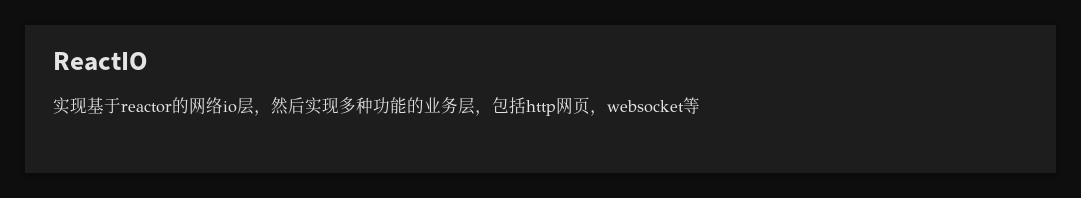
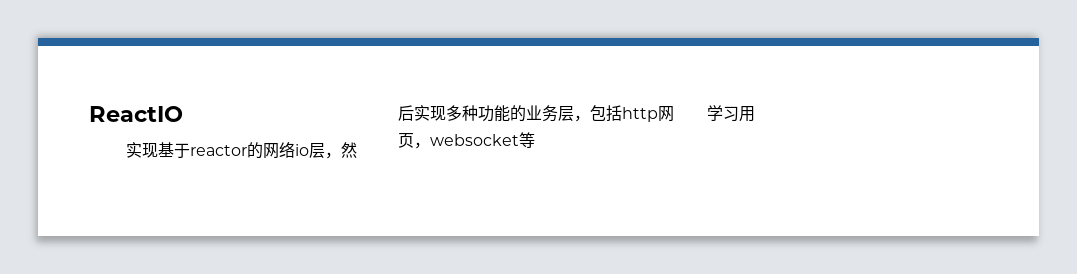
(700, 105) none -> [707,105,755,122] // 学习用

